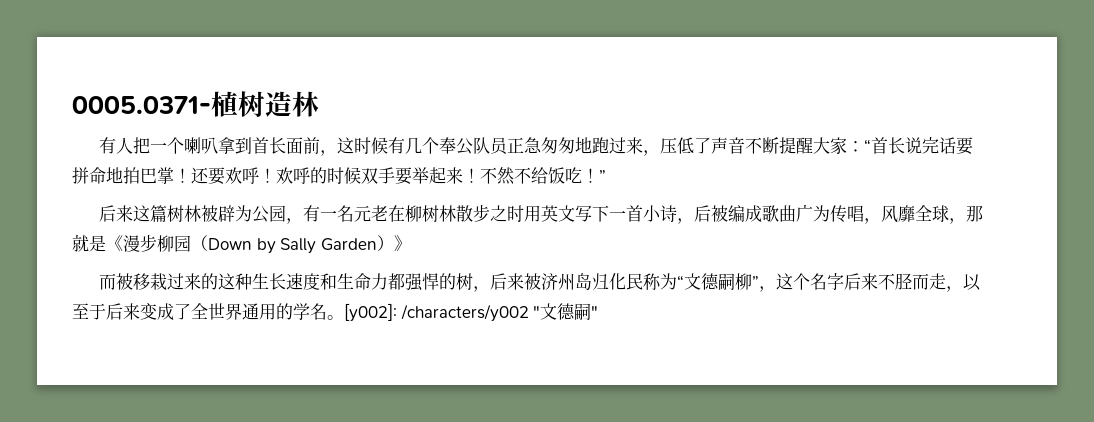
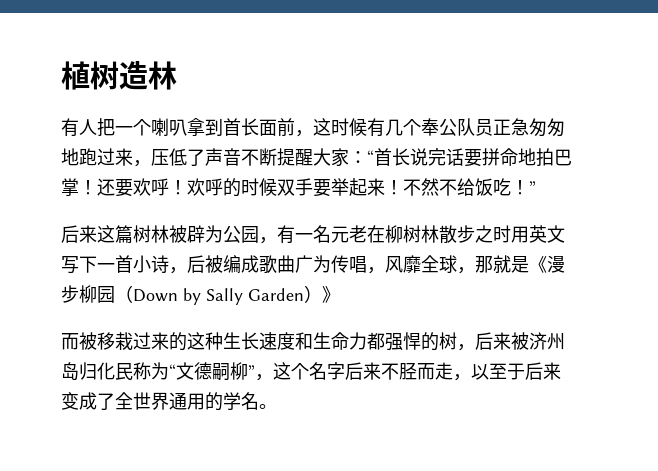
[72,96,211,114] 0005.0371- -> (61, 75) none
[344,303,599,322] [y002]: /characters/y002 "文德嗣" -> (277, 406) none

